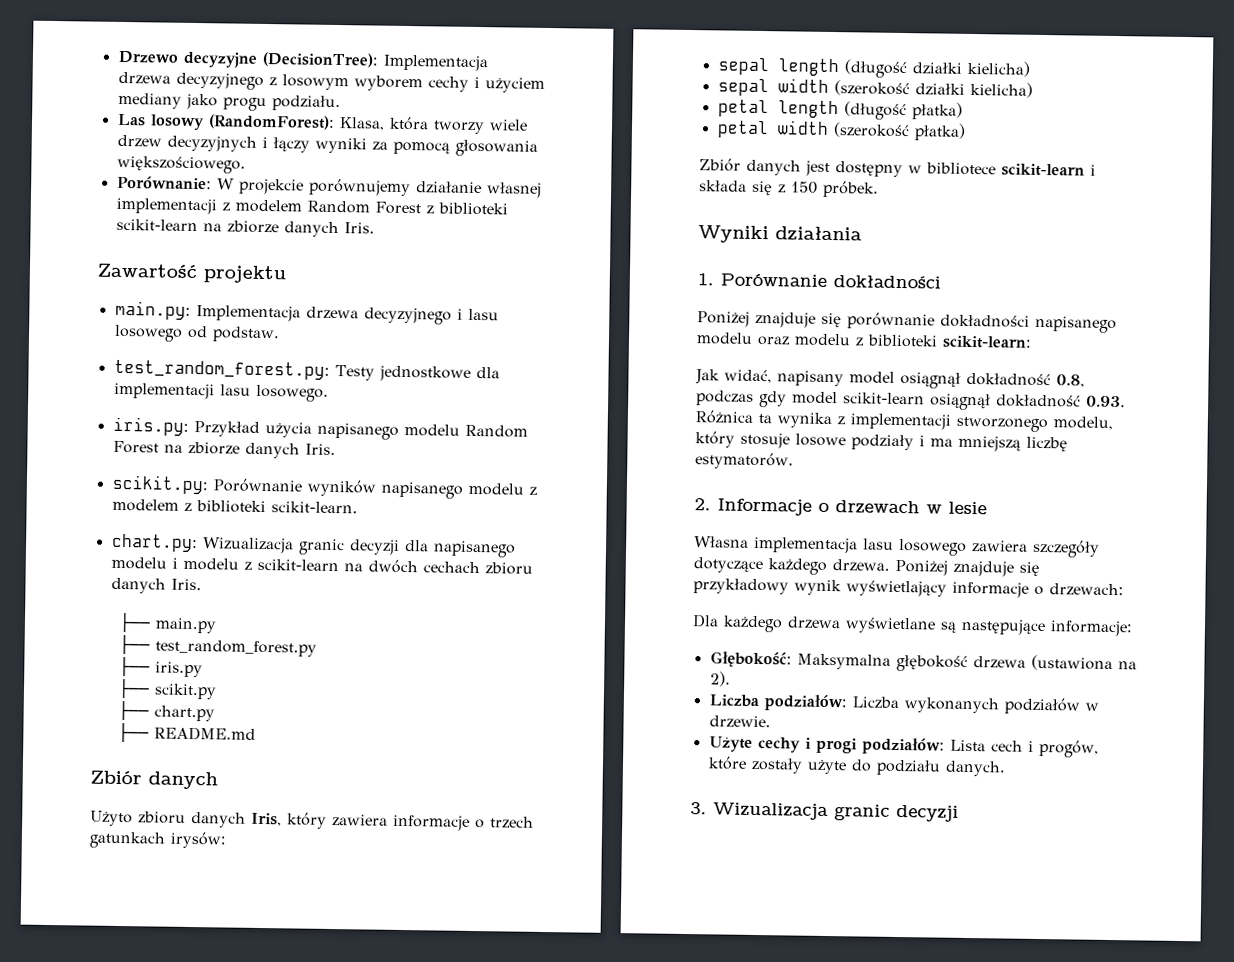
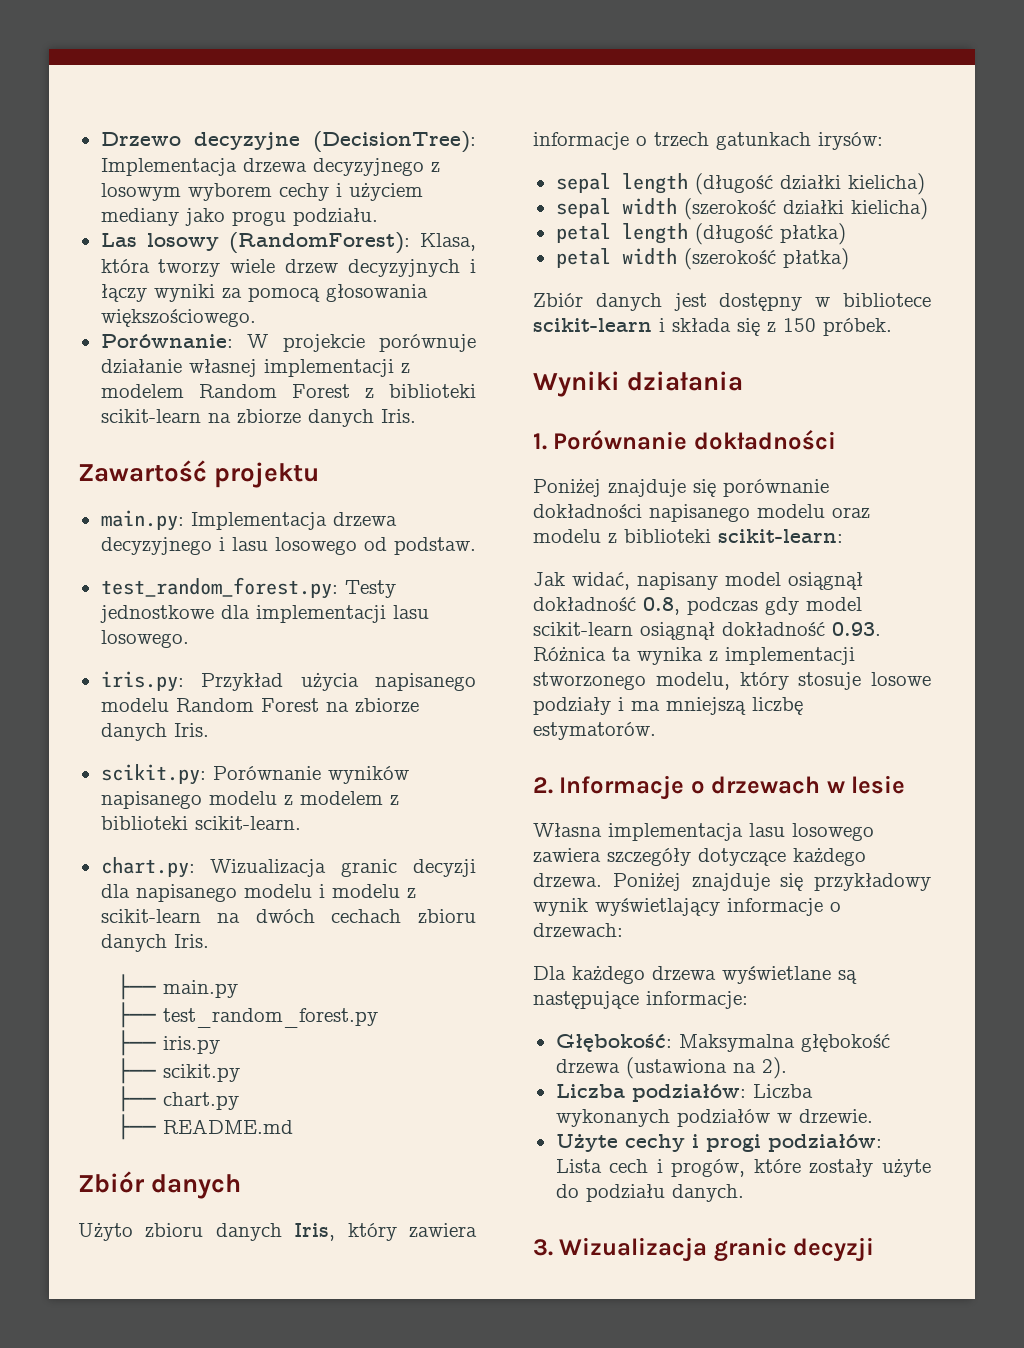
[308,178,411,197] porównujemy -> [379,334,476,352] porównuje

